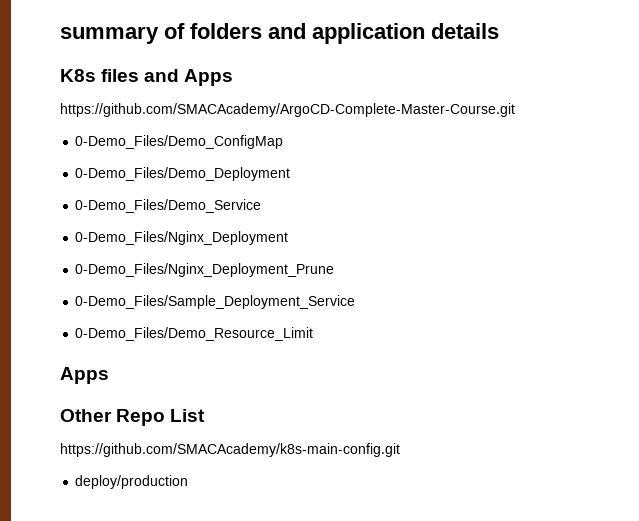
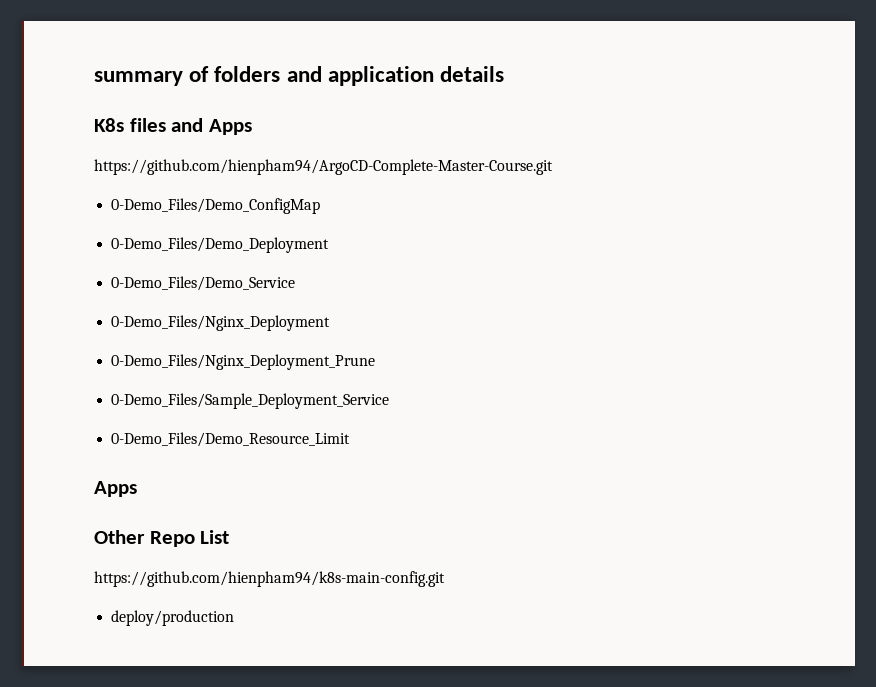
[60,103,515,117] https://github.com/SMACAcademy/ArgoCD-Complete-Master-Course.git -> [94,159,553,175] https://github.com/hienpham94/ArgoCD-Complete-Master-Course.git
[60,443,400,457] https://github.com/SMACAcademy/k8s-main-config.git -> [94,571,445,587] https://github.com/hienpham94/k8s-main-config.git

